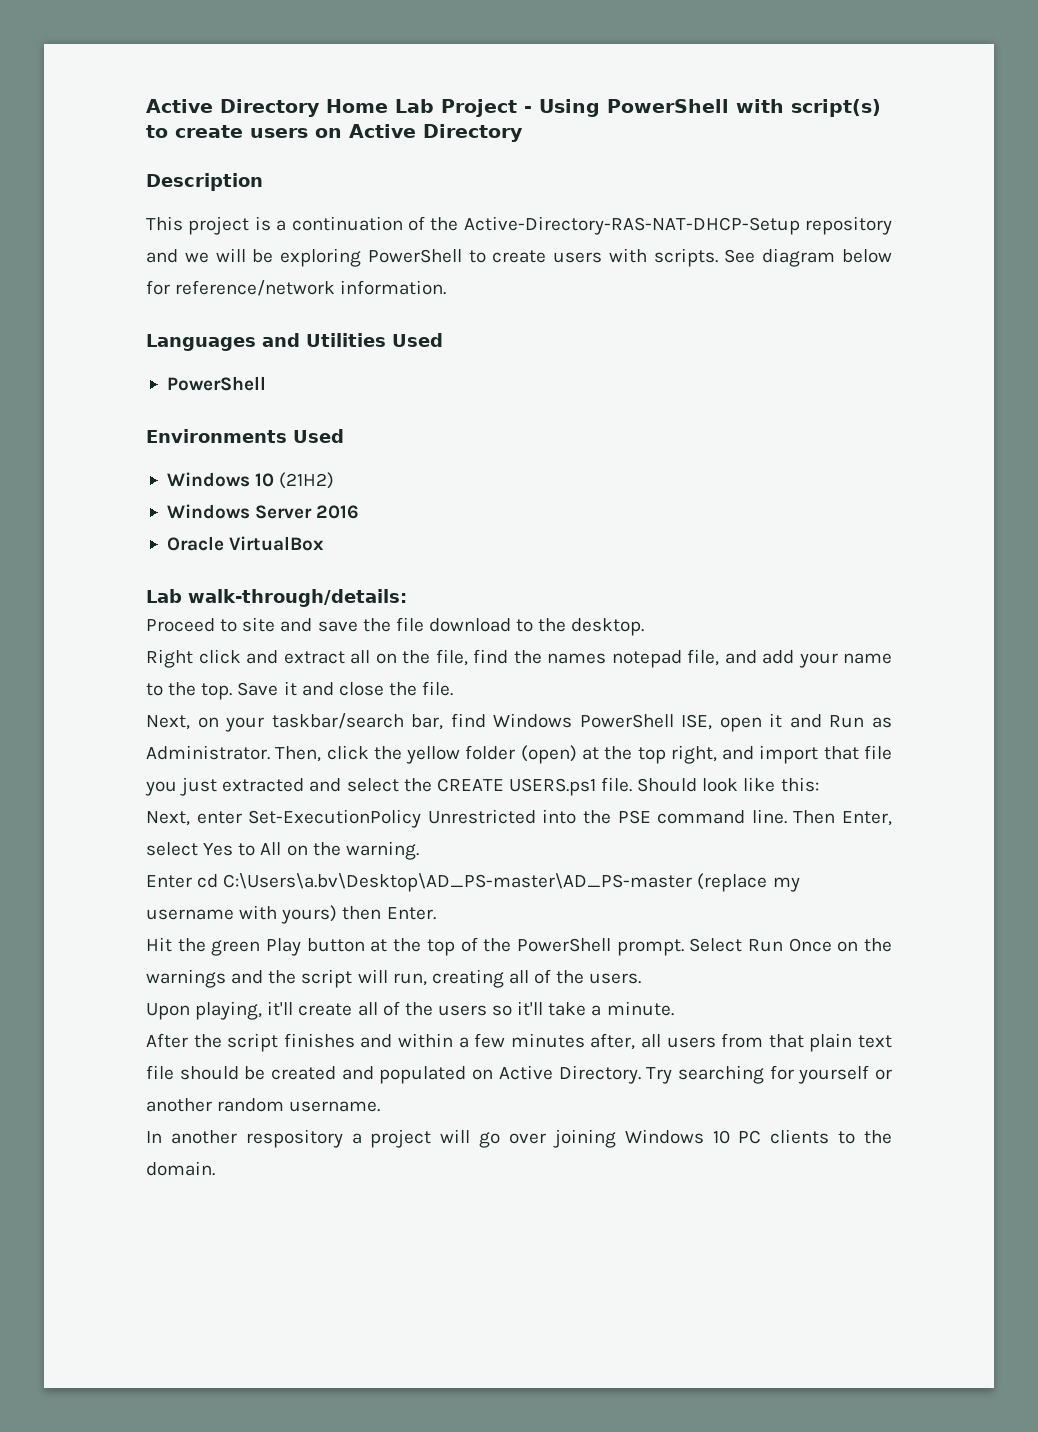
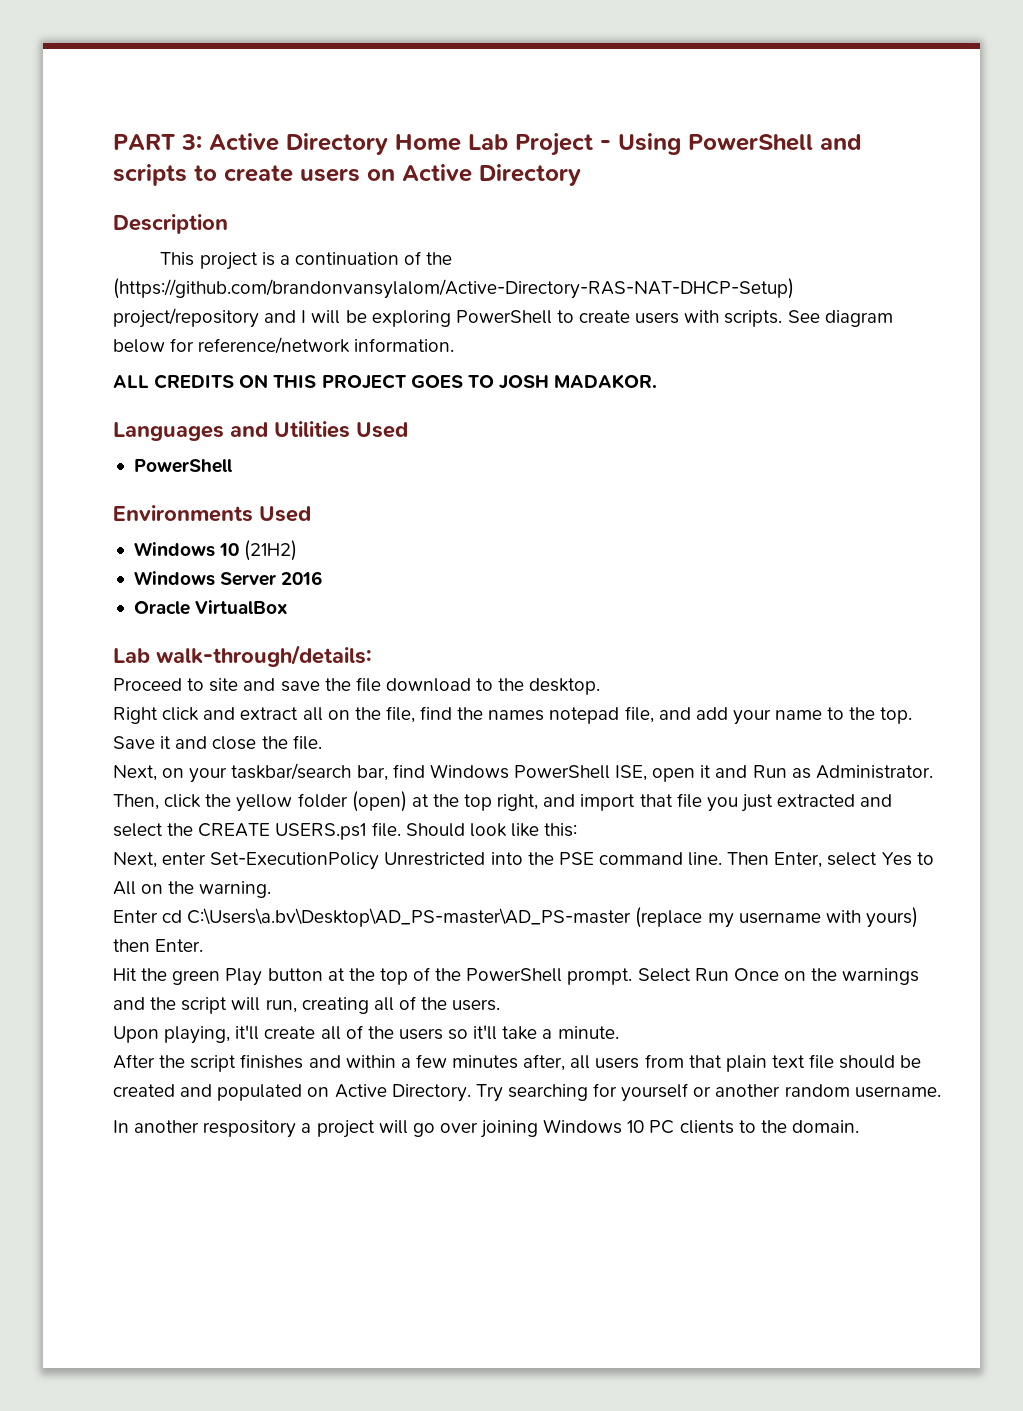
(146, 106) none -> [113,134,202,150] PART 3:
[736,99,881,117] with script(s) -> [820,134,862,150] [113,164,187,186] and scripts
[463,216,892,235] [146,249,209,263] Active-Directory-RAS-NAT-DHCP-Setup repository and we -> [113,278,794,299] [113,308,307,328] (https://github.com/brandonvansylalom/Active-Directory-RAS-NAT-DHCP-Setup) project/repository and I
(447, 287) none -> [113,374,658,390] // ALL CREDITS ON THIS PROJECT GOES TO JOSH MADAKOR.

